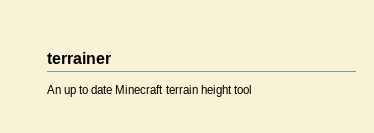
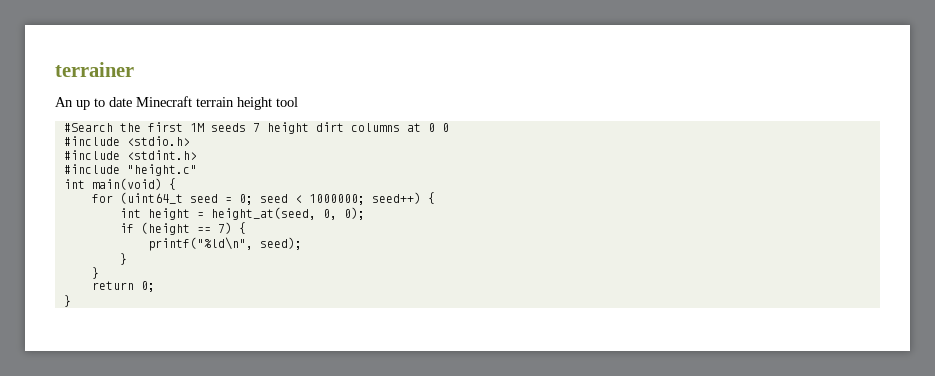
(252, 89) none -> [63,122,449,134] [63,136,190,146] [63,150,197,160] [63,164,197,176] [63,178,176,190] [91,192,435,205] [119,207,365,220] [119,222,246,235] [147,237,302,251] [119,253,127,265] [91,267,99,279] [91,281,155,292] [63,295,71,307] // #Search the first 1M seeds 7 height dirt columns at 0 0 // #include <stdio.h> // #include <stdint.h> // #include "height.c" // int main(void) { // for (uint64_t seed = 0; seed < 1000000; seed++) { // int height = height_at(seed, 0, 0); // if (height == 7) { // printf("%ld\n", seed); // } // } // return 0; // }

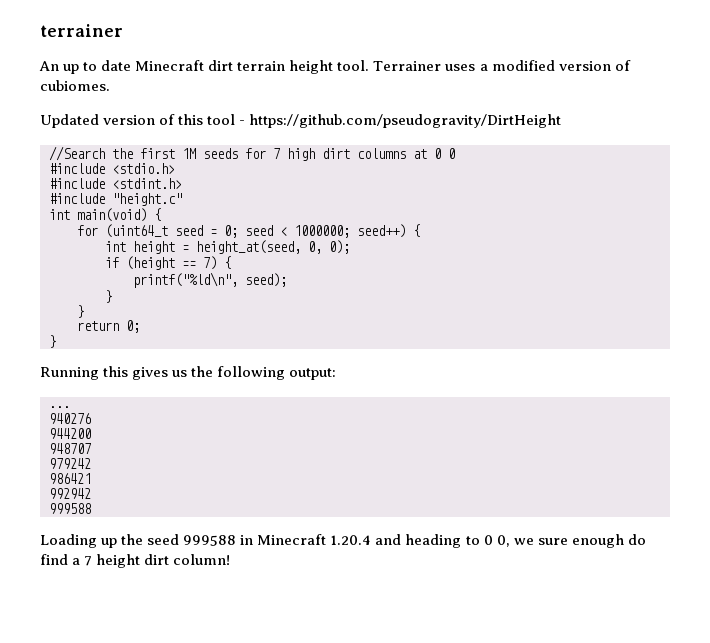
(192, 101) none -> [208,60,234,71] dirt
[276,97,298,107] [63,123,113,132] tool // #Search -> [337,60,631,71] [40,80,110,91] [40,114,562,128] [49,146,105,161] tool. Terrainer uses a modified version of cubiomes. // Updated version of this tool - https://github.com/pseudogravity/DirtHeight // //Search
[252,122,309,134] 7 height -> [245,148,315,161] for 7 high
(71, 301) none -> [40,366,337,380] [49,406,70,408] [49,413,91,424] [49,428,91,439] [49,443,91,454] [49,458,91,469] [49,473,91,484] [49,488,91,499] [49,503,91,514] [40,534,646,548] [40,554,231,568] // Running this gives us the following output: // ... // 940276 // 944200 // 948707 // 979242 // 986421 // 992942 // 999588 // Loading up the seed 999588 in Minecraft 1.20.4 and heading to 0 0, we sure enough do find a 7 height dirt column!

